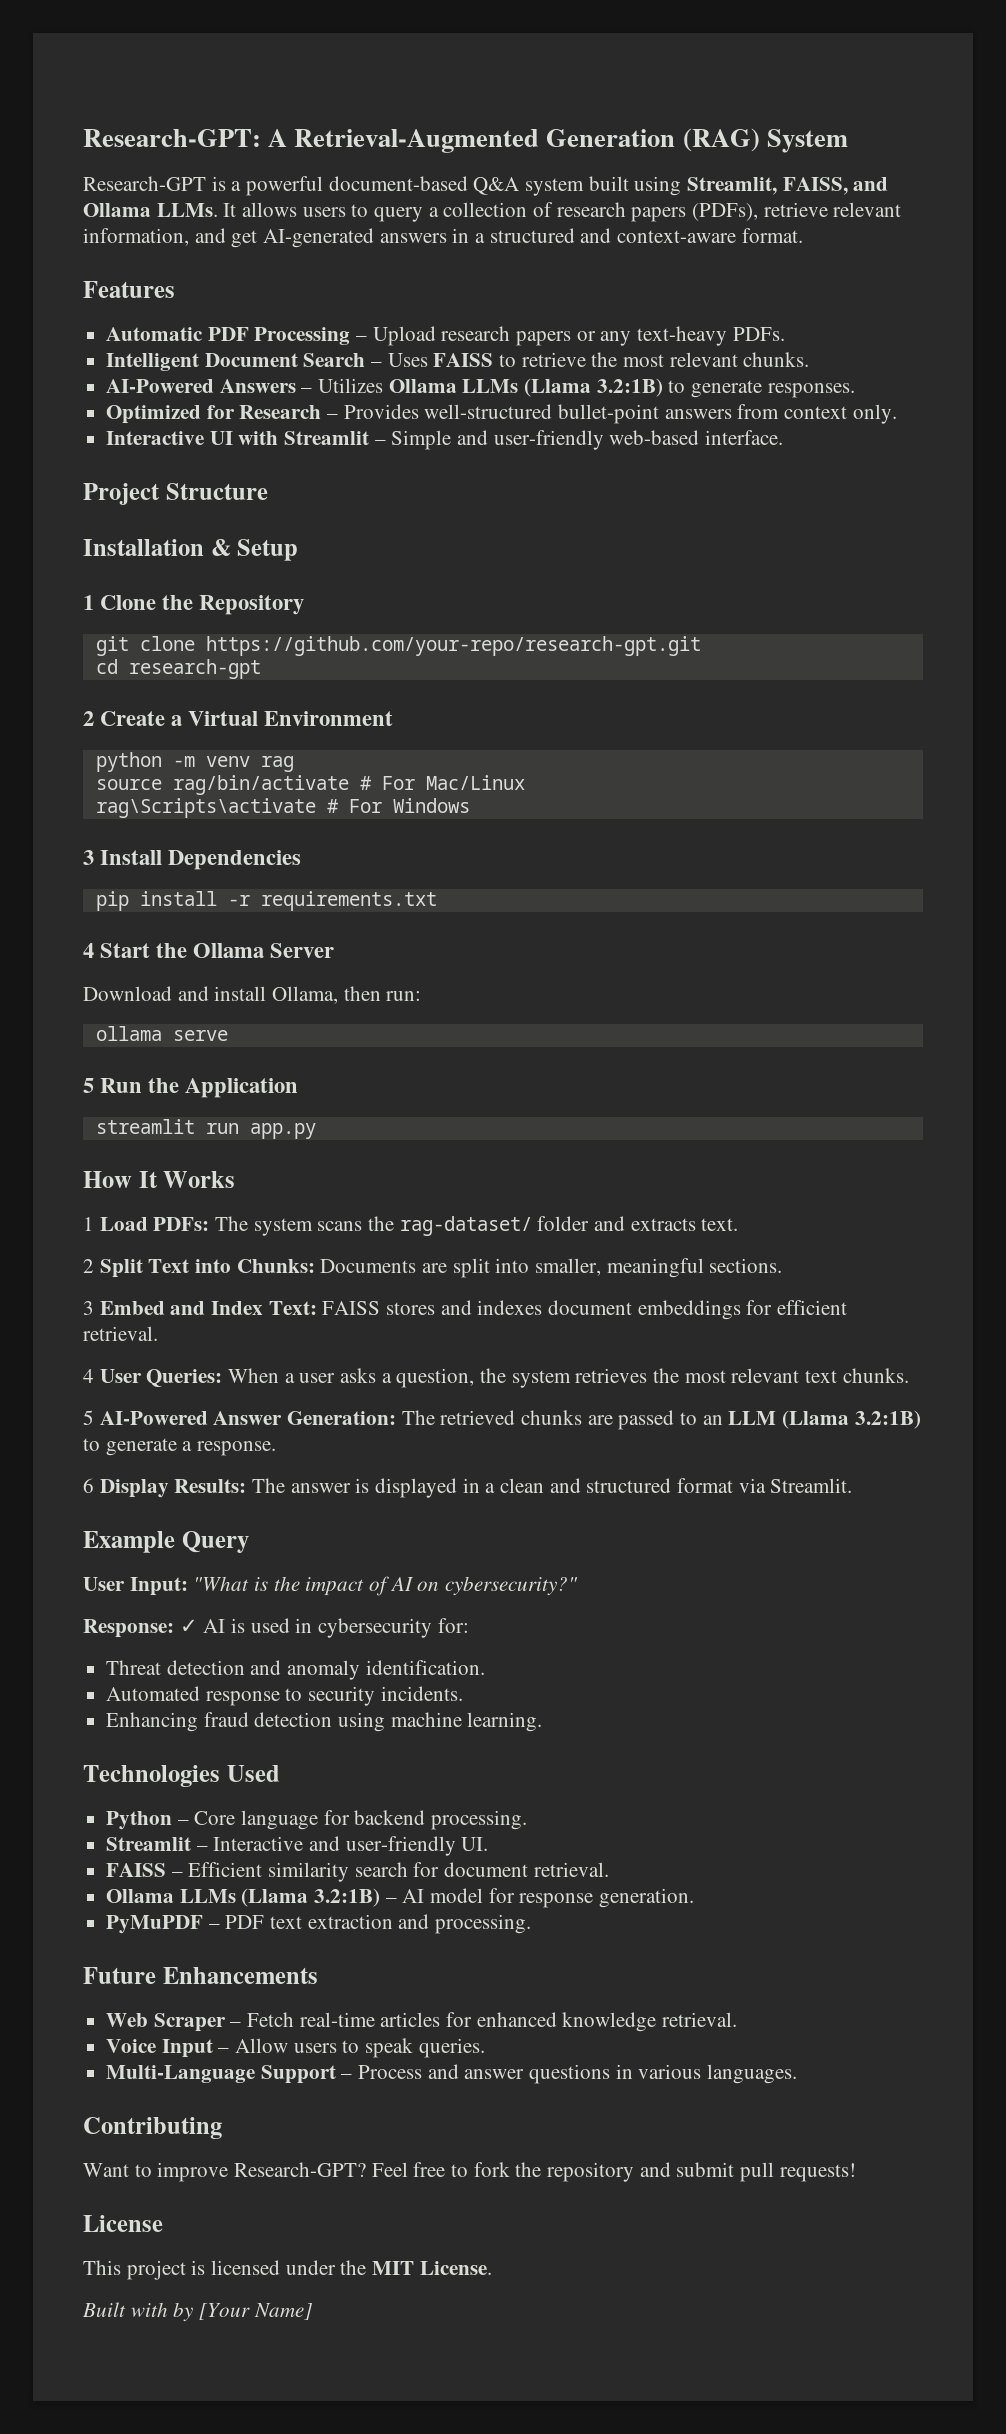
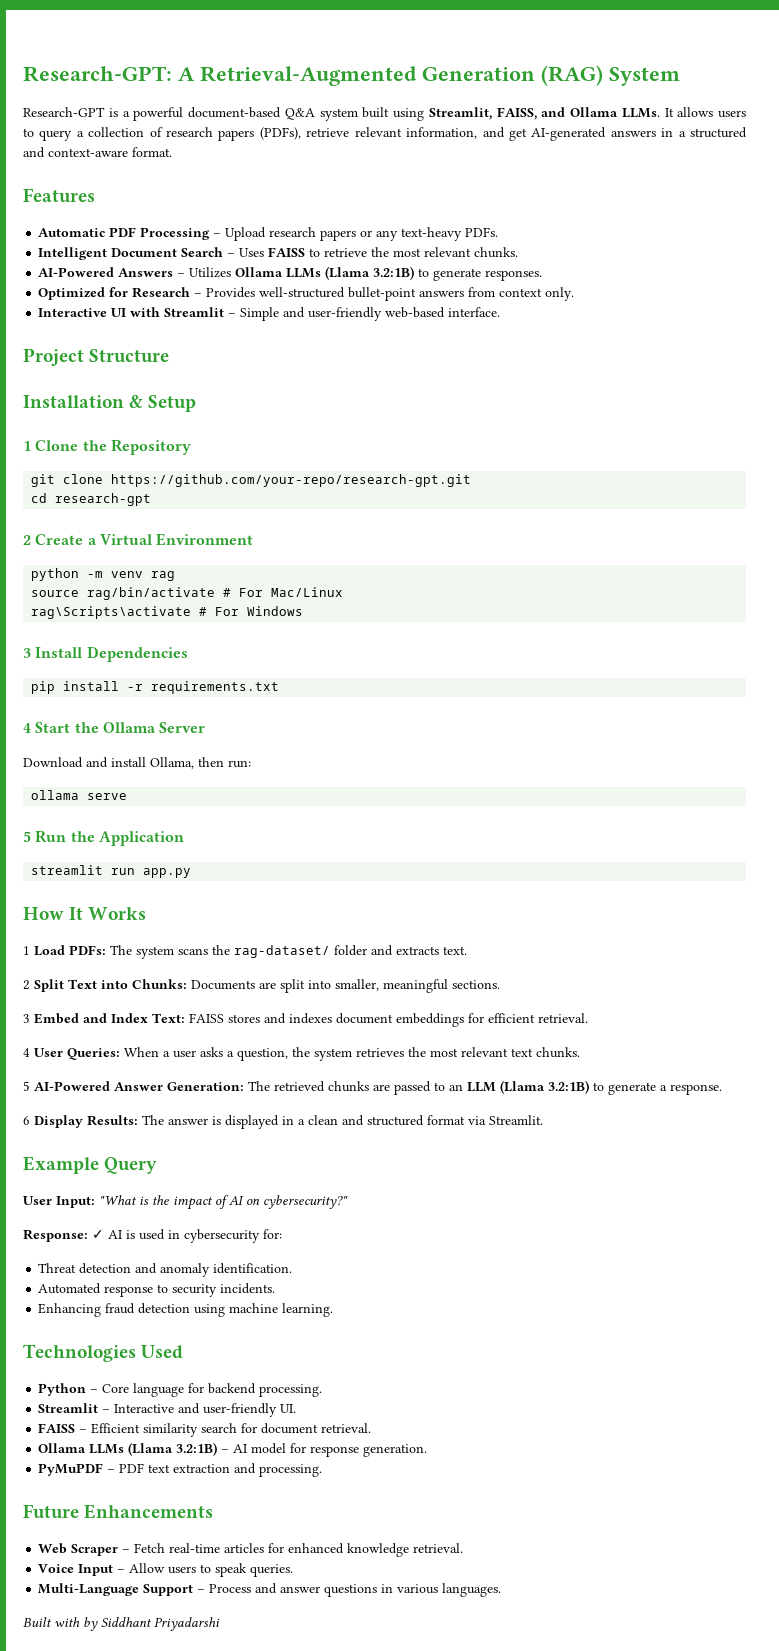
[83,2117,222,2139] [83,2162,856,2182] [83,2215,163,2232] [83,2260,492,2280] // Contributing // Want to improve Research-GPT? Feel free to fork the repository and submit pull requests! // License // This project is licensed under the MIT License. -> (502, 1590) none
[199,2303,313,2320] [Your Name] -> [101,1617,220,1631] Siddhant Priyadarshi

